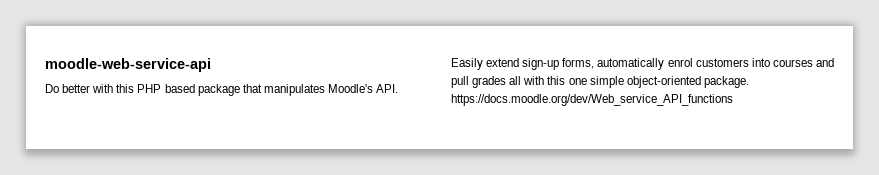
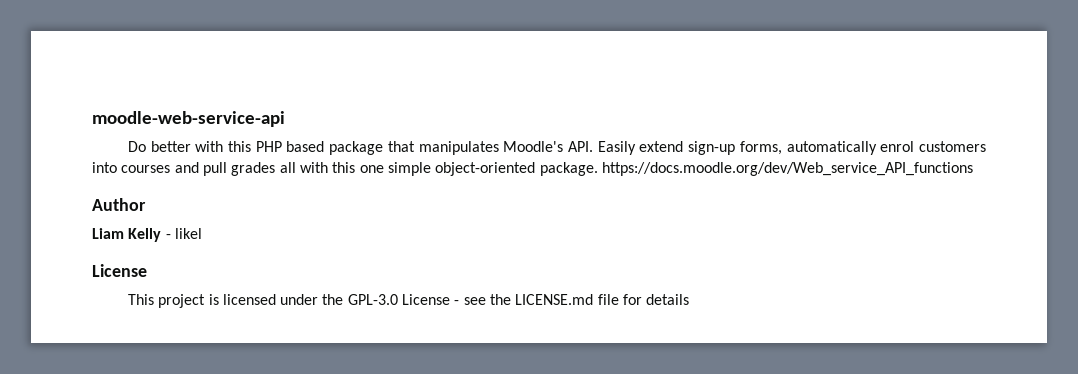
(733, 100) none -> [92,198,146,211] [92,228,202,242] [92,264,147,277] [127,294,690,308] // Author // Liam Kelly - likel // License // This project is licensed under the GPL-3.0 License - see the LICENSE.md file for details

